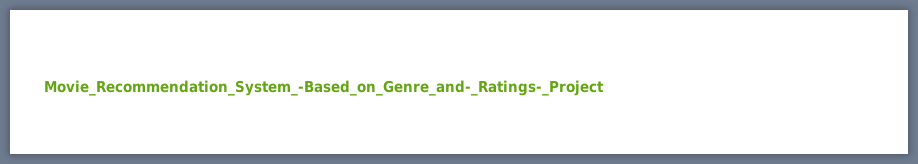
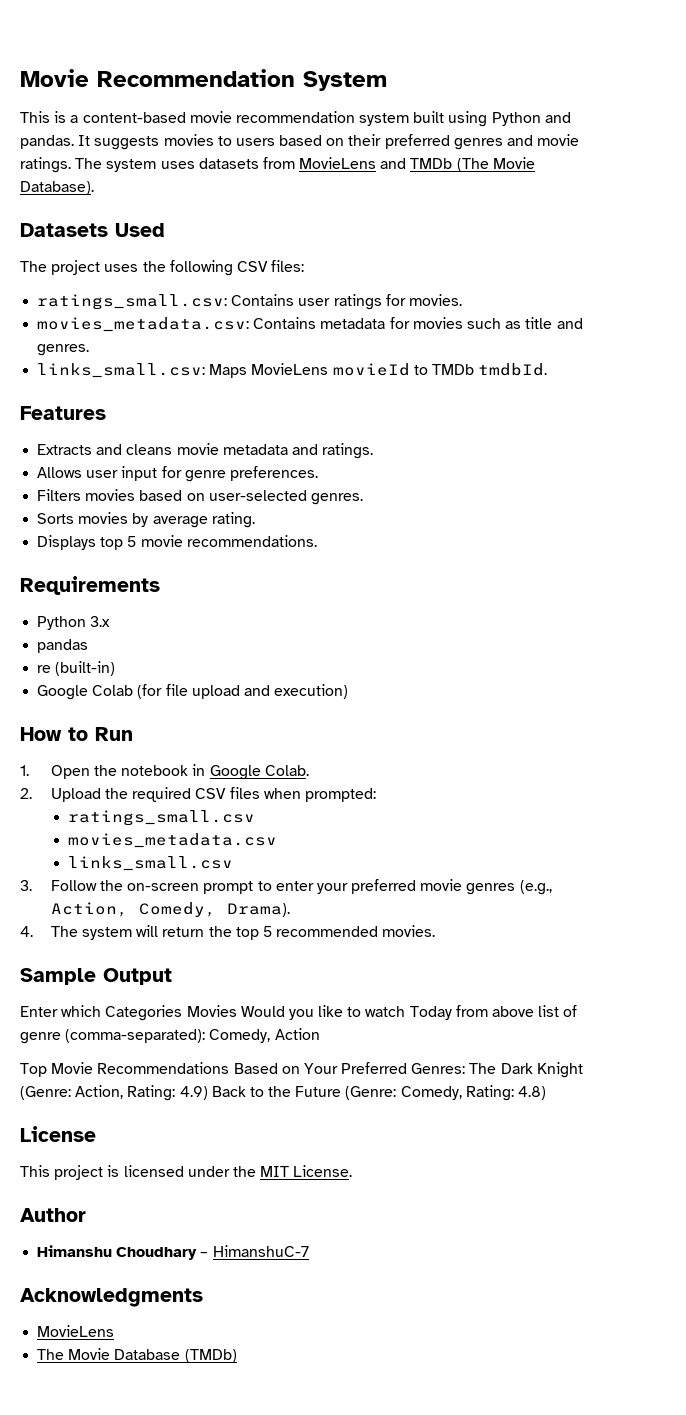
[44,80,604,96] Movie_Recommendation_System_-Based_on_Genre_and-_Ratings-_Project -> [20,69,387,91] [20,111,571,127] [20,134,580,150] [20,157,535,173] [20,181,94,195] [20,223,165,237] [20,260,305,276] [37,294,462,310] [37,317,583,332] [37,344,90,356] [37,363,548,378] [20,406,106,420] [37,443,374,459] [37,466,318,482] [37,489,363,505] [37,512,255,528] [37,535,317,550] [20,576,160,595] [37,616,111,630] [37,639,89,653] [37,661,116,676] [37,684,349,700] [20,727,133,741] [20,764,309,780] [20,787,376,802] [67,810,255,826] [67,833,277,848] [67,856,233,871] [20,879,552,895] [50,902,290,917] [20,925,436,940] [20,968,172,985] [20,1005,578,1021] [20,1028,320,1044] [20,1062,583,1078] [20,1085,547,1101] [20,1126,96,1142] [20,1165,353,1180] [20,1208,86,1222] [37,1245,309,1260] [20,1288,203,1307] [37,1325,115,1337] [37,1348,237,1363] Movie Recommendation System // This is a content-based movie recommendation system built using Python and pandas. It suggests movies to users based on their preferred genres and movie ratings. The system uses datasets from MovieLens and TMDb (The Movie Database). // Datasets Used // The project uses the following CSV files: // ratings_small.csv: Contains user ratings for movies. // movies_metadata.csv: Contains metadata for movies such as title and genres. // links_small.csv: Maps MovieLens movieId to TMDb tmdbId. // Features // Extracts and cleans movie metadata and ratings. // Allows user input for genre preferences. // Filters movies based on user-selected genres. // Sorts movies by average rating. // Displays top 5 movie recommendations. // Requirements // Python 3.x // pandas // re (built-in) // Google Colab (for file upload and execution) // How to Run // 1. Open the notebook in Google Colab. // 2. Upload the required CSV files when prompted: // ratings_small.csv // movies_metadata.csv // links_small.csv // 3. Follow the on-screen prompt to enter your preferred movie genres (e.g., Action, Comedy, Drama). // 4. The system will return the top 5 recommended movies. // Sample Output // Enter which Categories Movies Would you like to watch Today from above list of genre (comma-separated): Comedy, Action // Top Movie Recommendations Based on Your Preferred Genres: The Dark Knight (Genre: Action, Rating: 4.9) Back to the Future (Genre: Comedy, Rating: 4.8) // License // This project is licensed under the MIT License. // Author // Himanshu Choudhary – HimanshuC-7 // Acknowledgments // MovieLens // The Movie Database (TMDb)

